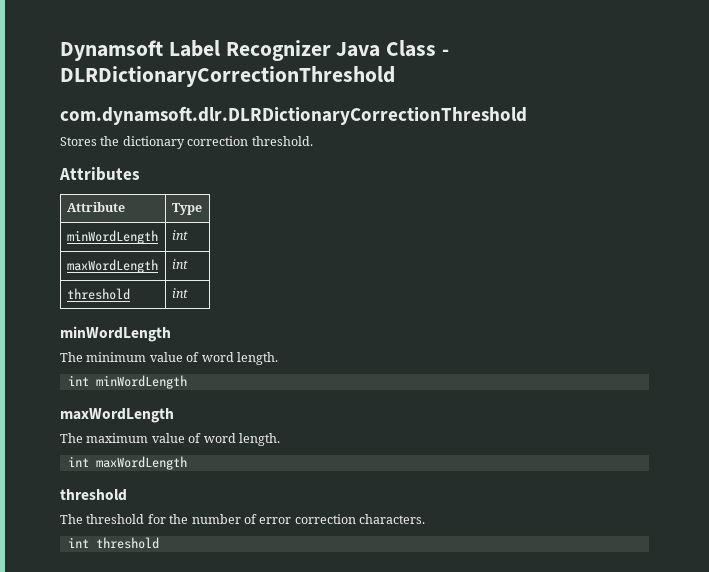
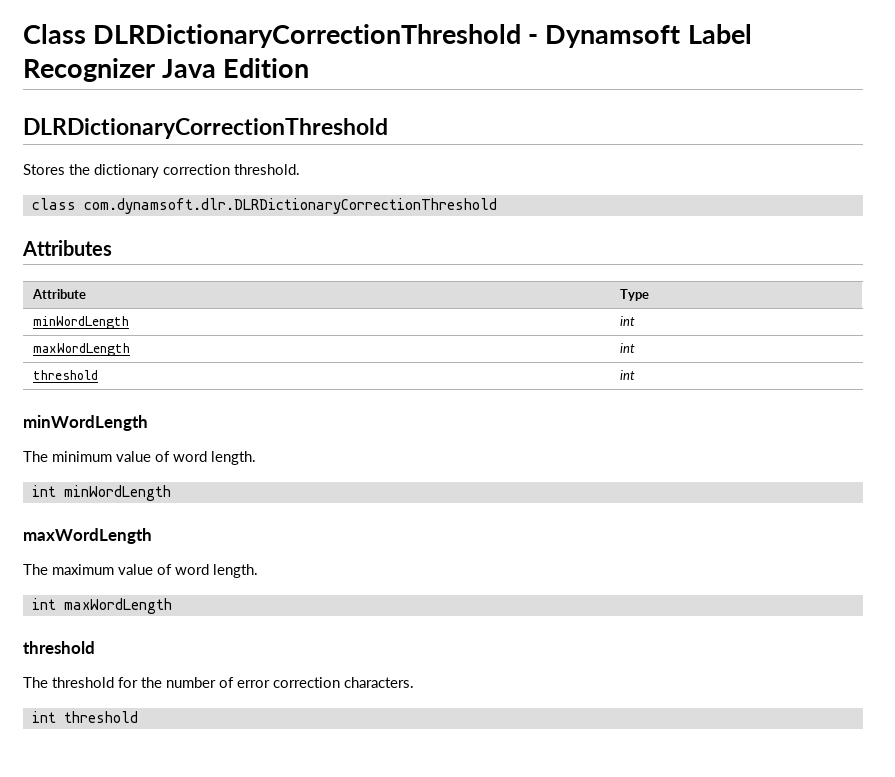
(60, 50) none -> [23,24,539,48] Class DLRDictionaryCorrectionThreshold -
[386,40,450,57] [60,66,395,87] [60,106,527,125] Class - DLRDictionaryCorrectionThreshold // com.dynamsoft.dlr.DLRDictionaryCorrectionThreshold -> [223,58,310,78] [23,118,388,139] Edition // DLRDictionaryCorrectionThreshold
(313, 141) none -> [31,198,497,214] // class com.dynamsoft.dlr.DLRDictionaryCorrectionThreshold

